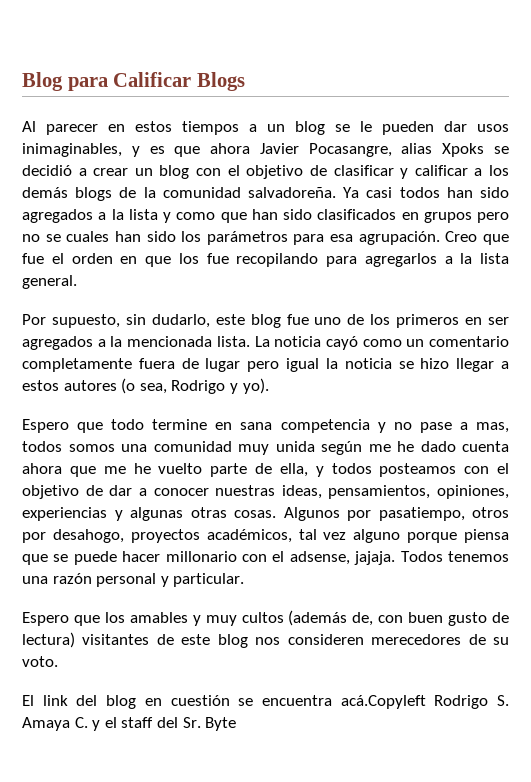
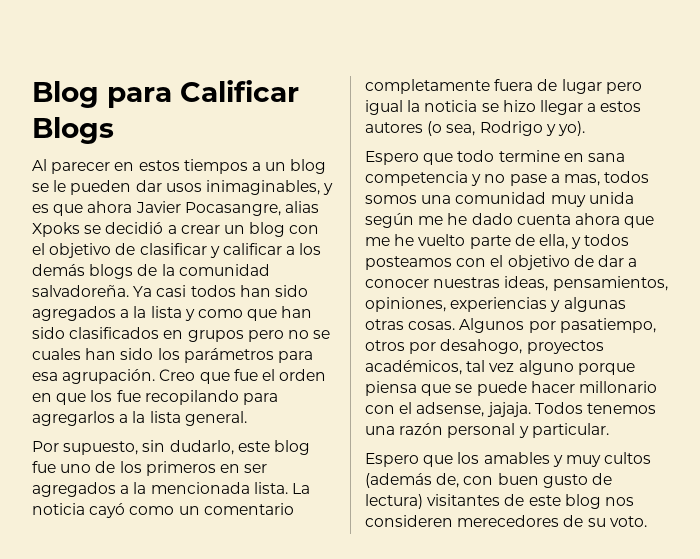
[22,695,509,709] [22,717,237,731] // El link del blog en cuestión se encuentra acá.Copyleft Rodrigo S. Amaya C. y el staff del Sr. Byte -> (647, 521) none

